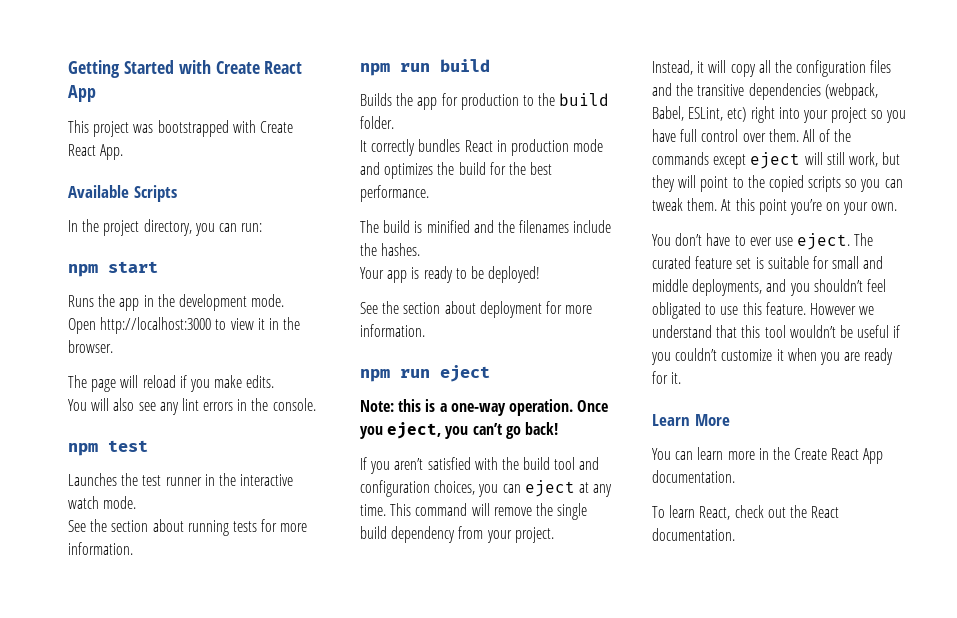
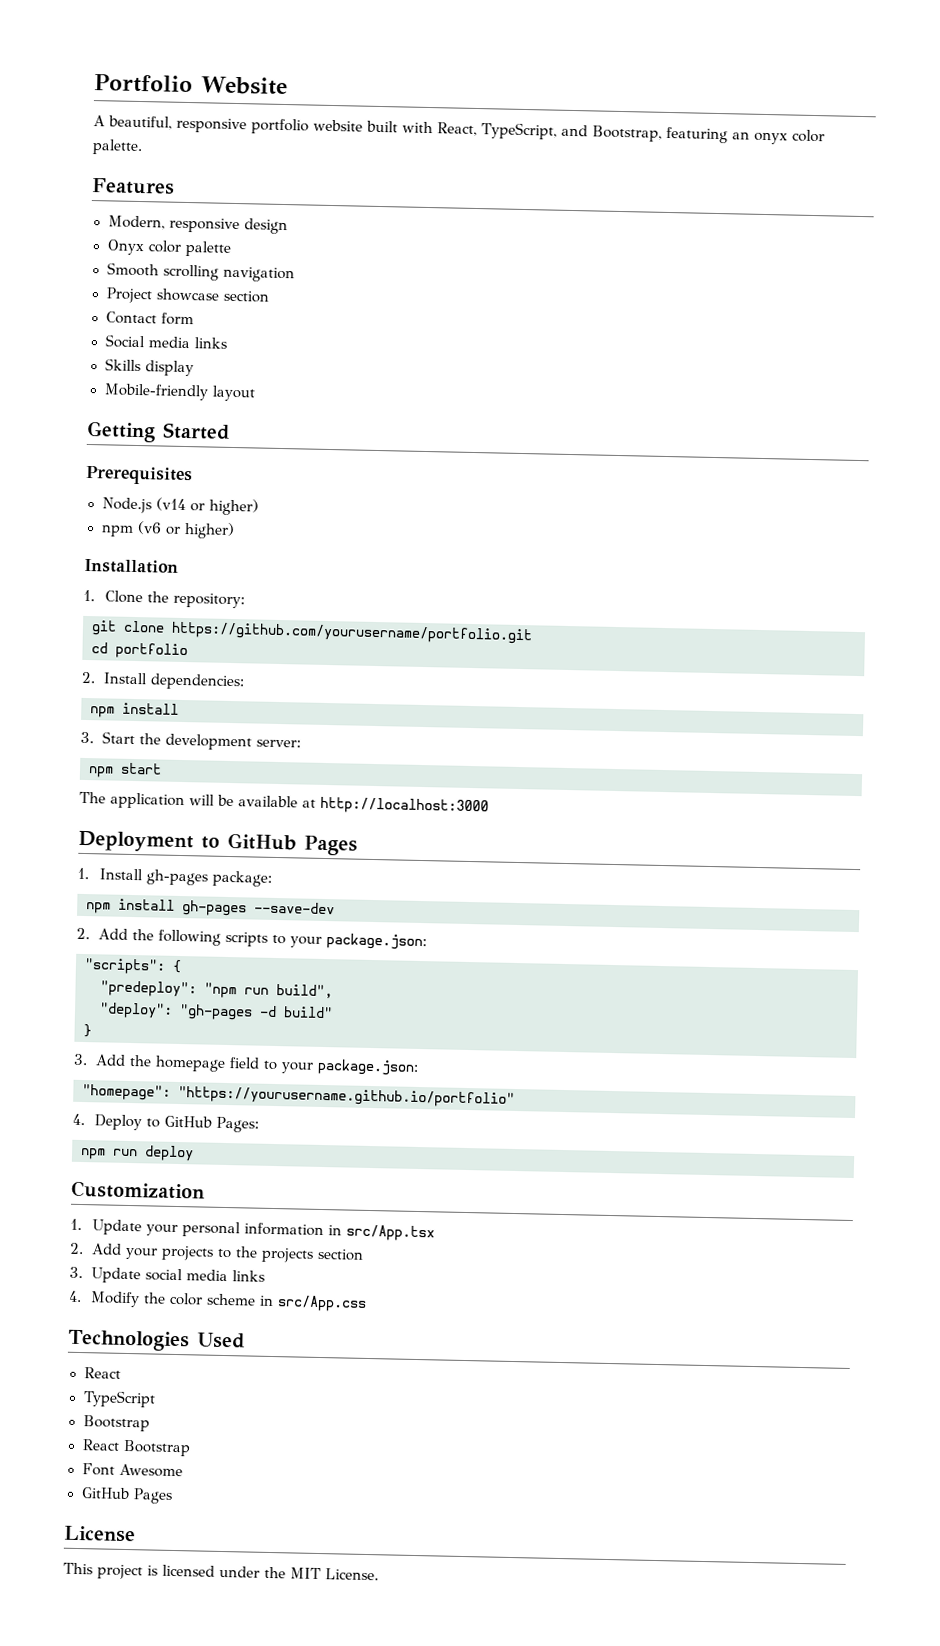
[68,60,303,78] [68,85,96,102] [68,120,293,137] [68,144,124,160] [68,185,177,202] [68,219,263,236] [68,261,158,277] [68,294,285,311] [68,317,301,334] [68,340,113,353] [68,375,275,392] [68,398,316,415] [68,440,148,456] [68,473,294,486] [68,496,137,509] [68,519,308,536] [68,542,133,555] [360,59,490,76] [360,93,610,110] [360,116,394,129] [360,139,604,156] [360,162,553,179] [360,185,429,202] [360,220,612,233] [360,243,421,256] [360,266,541,283] [360,301,593,318] [360,324,425,337] [360,365,490,382] [360,399,609,416] [360,422,558,439] [360,457,600,474] [360,480,613,497] [360,503,588,520] [360,526,554,543] [652,60,892,77] [652,83,878,100] [652,106,907,123] [652,129,852,142] [652,152,901,169] [652,175,903,192] [652,198,898,215] [652,233,874,250] [652,256,884,269] [652,279,886,296] [652,302,875,319] [652,325,901,338] [651,348,894,365] [652,371,682,384] [652,414,730,426] [652,447,884,464] [652,470,735,483] [652,505,840,520] [652,528,735,541] Getting Started with Create React App // This project was bootstrapped with Create React App. // Available Scripts // In the project directory, you can run: // npm start // Runs the app in the development mode. // Open http://localhost:3000 to view it in the browser. // The page will reload if you make edits. // You will also see any lint errors in the console. // npm test // Launches the test runner in the interactive watch mode. // See the section about running tests for more information. // npm run build // Builds the app for production to the build folder. // It correctly bundles React in production mode and optimizes the build for the best performance. // The build is minified and the filenames include the hashes. // Your app is ready to be deployed! // See the section about deployment for more information. // npm run eject // Note: this is a one-way operation. Once you eject, you can’t go back! // If you aren’t satisfied with the build tool and configuration choices, you can eject at any time. This command will remove the single build dependency from your project. // Instead, it will copy all the configuration files and the transitive dependencies (webpack, Babel, ESLint, etc) right into your project so you have full control over them. All of the commands except eject will still work, but they will point to the copied scripts so you can tweak them. At this point you’re on your own. // You don’t have to ever use eject. The curated feature set is suitable for small and middle deployments, and you shouldn’t feel obligated to use this feature. However we understand that this tool wouldn’t be useful if you couldn’t customize it when you are ready for it. // Learn More // You can learn more in the Create React App documentation. // To learn React, check out the React documentation. -> [94,74,288,96] [93,115,825,145] [92,139,143,156] [92,178,175,195] [107,215,288,235] [106,239,232,257] [106,262,295,283] [105,287,269,304] [105,311,194,326] [104,334,228,349] [104,358,194,377] [103,383,256,402] [86,420,230,443] [85,465,193,486] [101,497,259,516] [100,521,235,540] [84,558,179,574] [83,589,246,609] [91,620,533,645] [91,642,188,660] [81,671,246,691] [90,702,179,718] [80,731,302,751] [88,762,162,778] [79,791,489,816] [78,830,358,856] [77,867,273,887] [86,898,335,917] [76,927,428,951] [84,958,182,975] [100,980,333,999] [99,1002,333,1021] [83,1024,92,1038] [73,1053,420,1076] [82,1084,515,1108] [72,1113,260,1133] [80,1145,194,1162] [71,1180,205,1200] [70,1218,436,1242] [69,1242,365,1263] [69,1266,266,1284] [68,1290,368,1312] [67,1329,245,1352] [83,1367,121,1379] [82,1390,157,1408] [82,1415,150,1432] [81,1439,191,1457] [81,1463,184,1478] [80,1487,173,1504] [64,1525,136,1543] [63,1562,379,1581] Portfolio Website // A beautiful, responsive portfolio website built with React, TypeScript, and Bootstrap, featuring an onyx color palette. // Features // Modern, responsive design // Onyx color palette // Smooth scrolling navigation // Project showcase section // Contact form // Social media links // Skills display // Mobile-friendly layout // Getting Started // Prerequisites // Node.js (v14 or higher) // npm (v6 or higher) // Installation // 1. Clone the repository: // git clone https://github.com/yourusername/portfolio.git // cd portfolio // 2. Install dependencies: // npm install // 3. Start the development server: // npm start // The application will be available at http://localhost:3000 // Deployment to GitHub Pages // 1. Install gh-pages package: // npm install gh-pages --save-dev // 2. Add the following scripts to your package.json: // "scripts": { // "predeploy": "npm run build", // "deploy": "gh-pages -d build" // } // 3. Add the homepage field to your package.json: // "homepage": "https://yourusername.github.io/portfolio" // 4. Deploy to GitHub Pages: // npm run deploy // Customization // 1. Update your personal information in src/App.tsx // 2. Add your projects to the projects section // 3. Update social media links // 4. Modify the color scheme in src/App.css // Technologies Used // React // TypeScript // Bootstrap // React Bootstrap // Font Awesome // GitHub Pages // License // This project is licensed under the MIT License.

